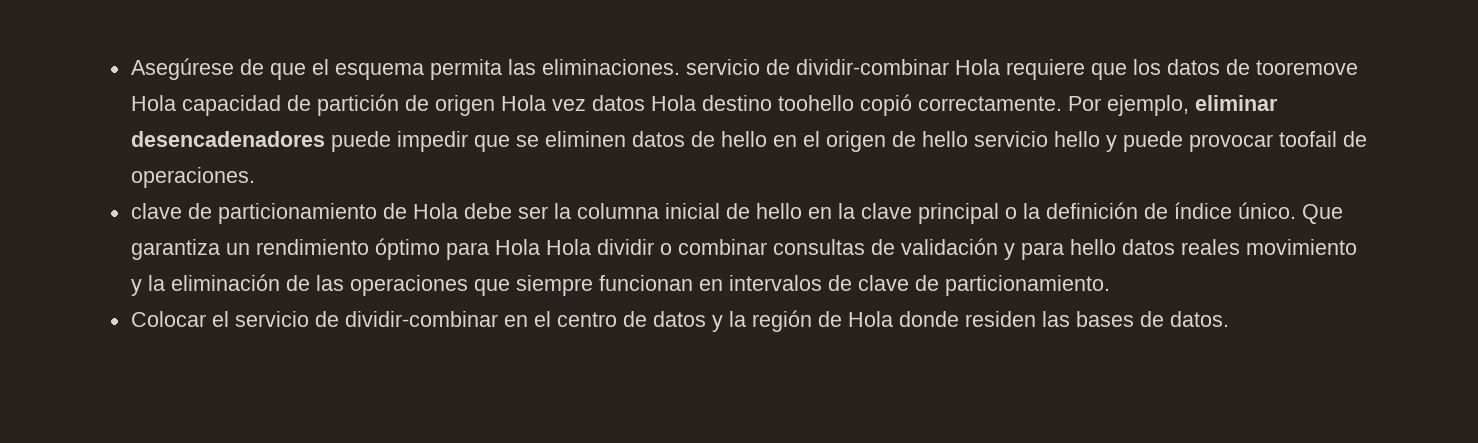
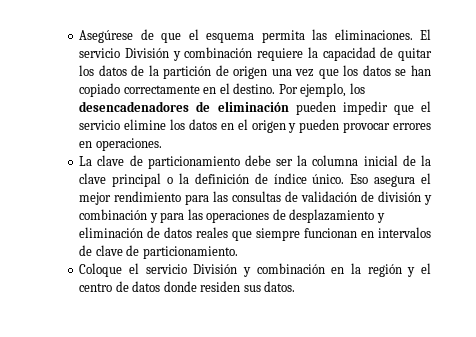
[685,59,1358,80] [130,94,1278,116] [130,131,1367,152] servicio de dividir-combinar Hola requiere que los datos de tooremove Hola capacidad de partición de origen Hola vez datos Hola destino toohello copió correctamente. Por ejemplo, eliminar desencadenadores puede impedir que se eliminen datos de hello en el origen de hello servicio hello y puede provocar toofail de -> [420,29,431,40] [79,47,432,61] [79,65,432,79] [79,83,365,97] [79,101,431,115] [79,119,431,133] [79,141,93,148] El servicio División y combinación requiere la capacidad de quitar los datos de la partición de origen una vez que los datos se han copiado correctamente en el destino. Por ejemplo, los desencadenadores de eliminación pueden impedir que el servicio elimine los datos en el origen y pueden provocar errores en
(255, 177) none -> [79,156,93,166] La
[382,203,458,219] de Hola -> (240, 162) none
[755,203,832,219] hello en -> (416, 160) none
[1301,204,1343,224] [130,238,1357,260] [130,274,468,296] Que garantiza un rendimiento óptimo para Hola Hola dividir o combinar consultas de validación y para hello datos reales movimiento y la eliminación de las operaciones -> [350,173,431,187] [79,191,432,205] [79,209,385,223] [79,227,229,238] Eso asegura el mejor rendimiento para las consultas de validación de división y combinación y para las operaciones de desplazamiento y eliminación de datos reales
[130,310,1164,332] Colocar el servicio de dividir-combinar en el centro de datos y la región de Hola donde residen las bases de -> [79,263,432,277] [79,281,261,292] Coloque el servicio División y combinación en la región y el centro de datos donde residen sus

